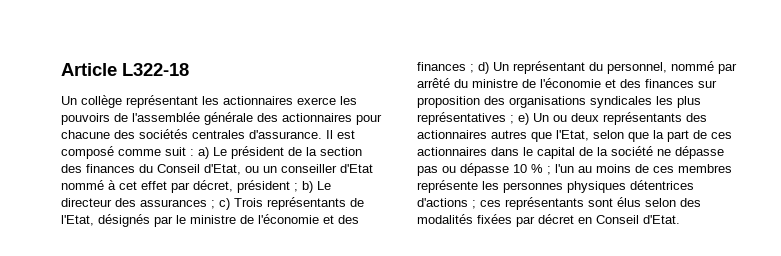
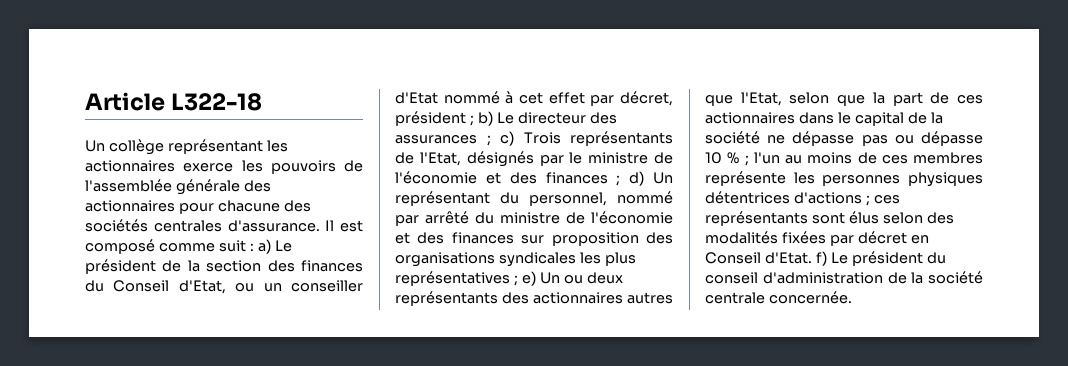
(680, 219) none -> [815,251,946,266] [705,271,983,284] [705,291,852,304] f) Le président du conseil d'administration de la société centrale concernée.

